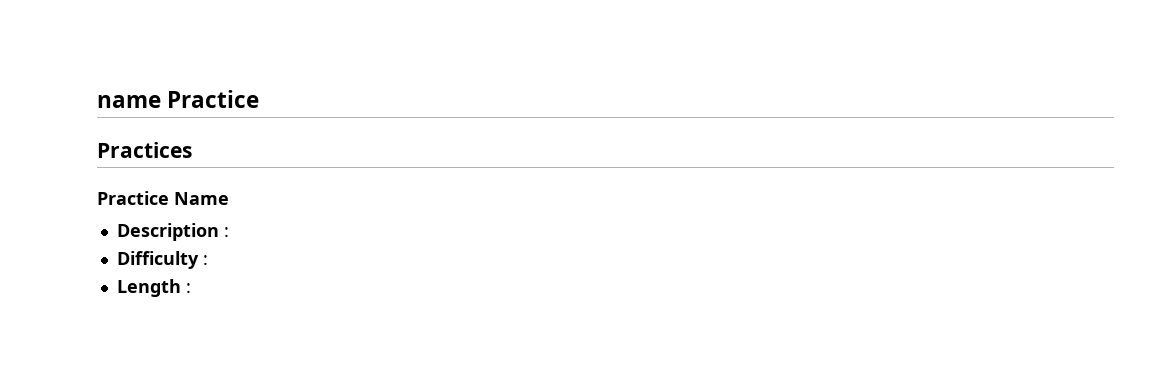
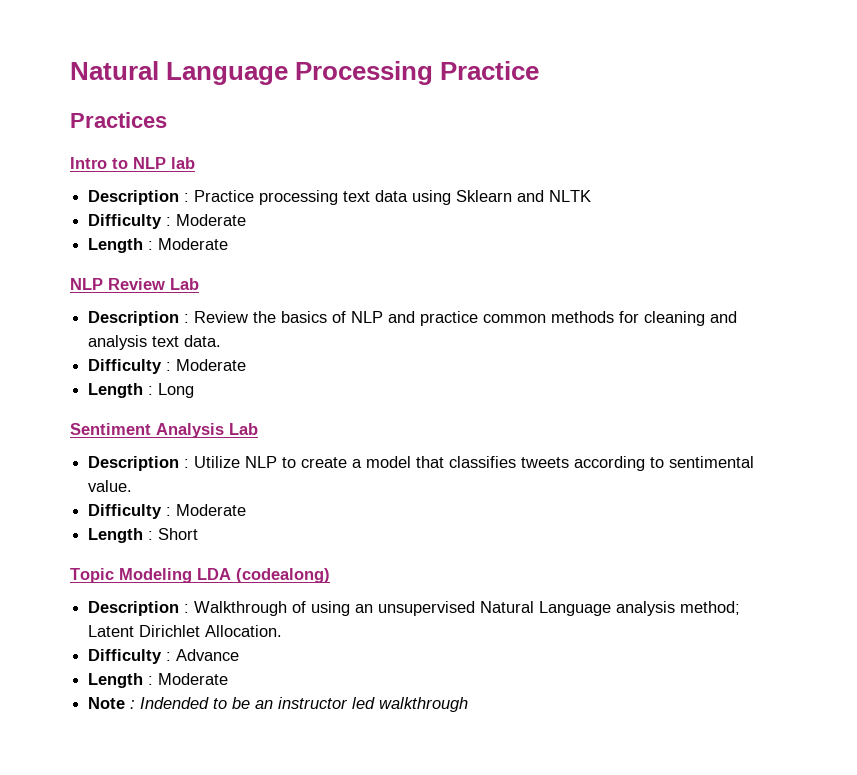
[97,95,161,108] name -> [70,61,434,85] Natural Language Processing
[97,191,229,205] [116,223,229,241] [116,251,208,269] [116,279,191,297] Practice Name // Description : // Difficulty : // Length : -> [70,157,195,169] [88,190,592,205] [88,214,247,229] [88,238,229,253] [70,278,199,290] [88,311,738,326] [88,335,222,350] [88,359,247,374] [88,383,195,398] [70,423,258,438] [88,456,755,471] [88,480,133,492] [88,504,247,519] [88,528,199,543] [70,568,330,583] [88,601,741,616] [88,625,283,637] [88,649,240,664] [88,673,229,688] [88,697,469,712] Intro to NLP lab // Description : Practice processing text data using Sklearn and NLTK // Difficulty : Moderate // Length : Moderate // NLP Review Lab // Description : Review the basics of NLP and practice common methods for cleaning and analysis text data. // Difficulty : Moderate // Length : Long // Sentiment Analysis Lab // Description : Utilize NLP to create a model that classifies tweets according to sentimental value. // Difficulty : Moderate // Length : Short // Topic Modeling LDA (codealong) // Description : Walkthrough of using an unsupervised Natural Language analysis method; Latent Dirichlet Allocation. // Difficulty : Advance // Length : Moderate // Note : Indended to be an instructor led walkthrough

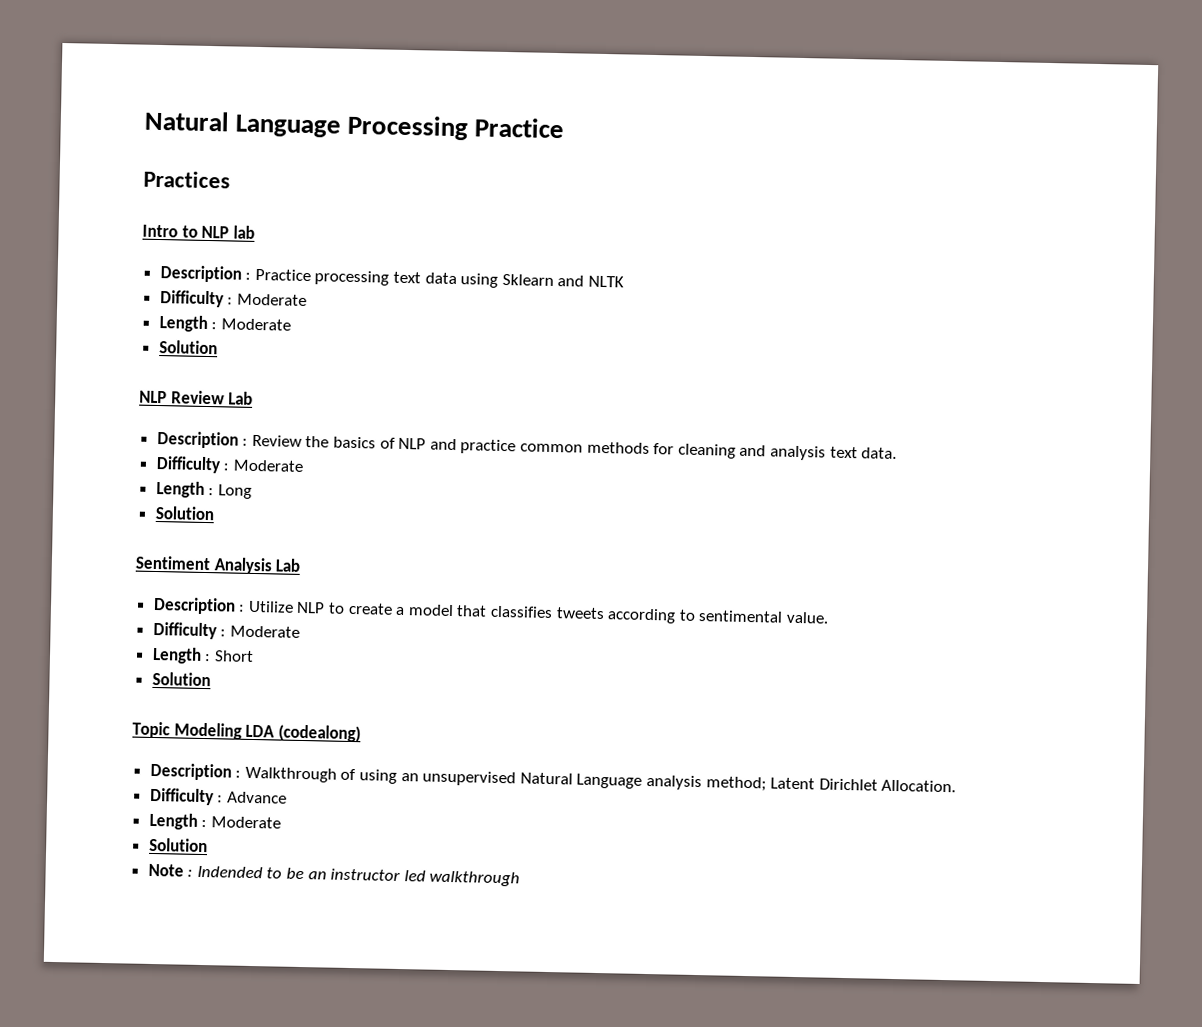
(229, 244) none -> [158,340,218,355] // Solution
(195, 390) none -> [154,505,215,521] // Solution
(199, 534) none -> [151,671,211,687] // Solution
(229, 679) none -> [148,837,208,853] // Solution

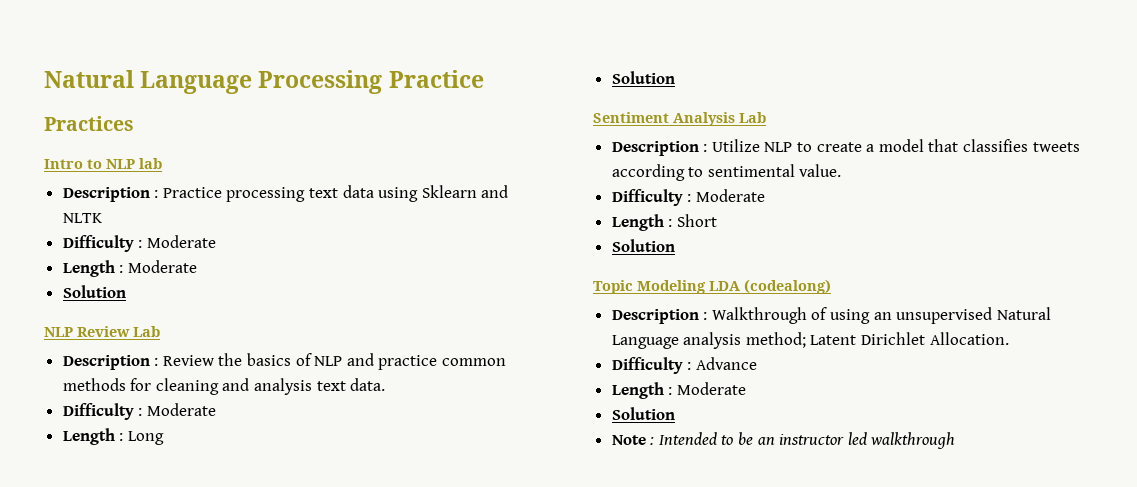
[196,865,263,879] Indended -> [658,432,717,445] Intended

